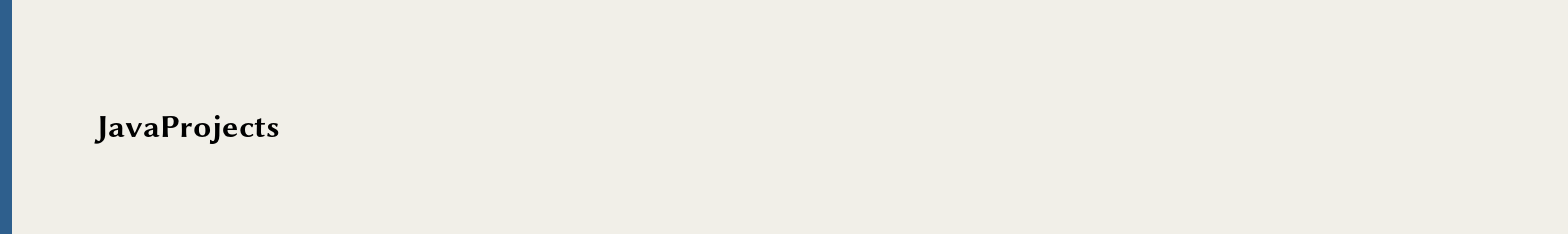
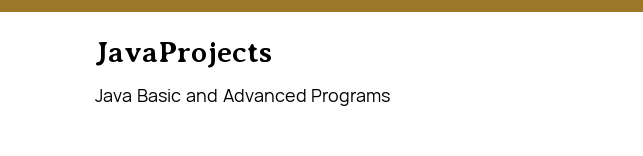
(280, 129) none -> [95,89,391,106] // Java Basic and Advanced Programs

